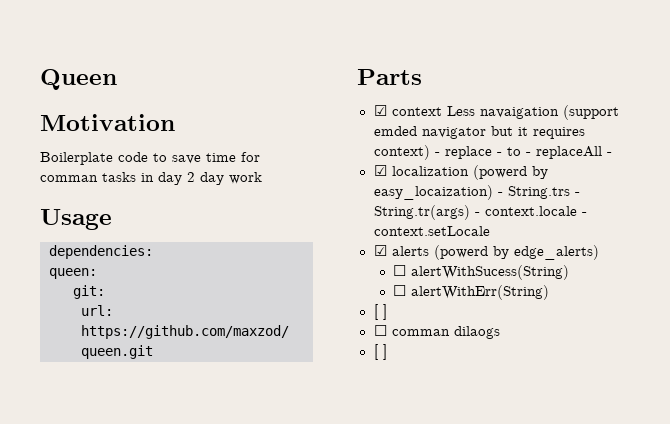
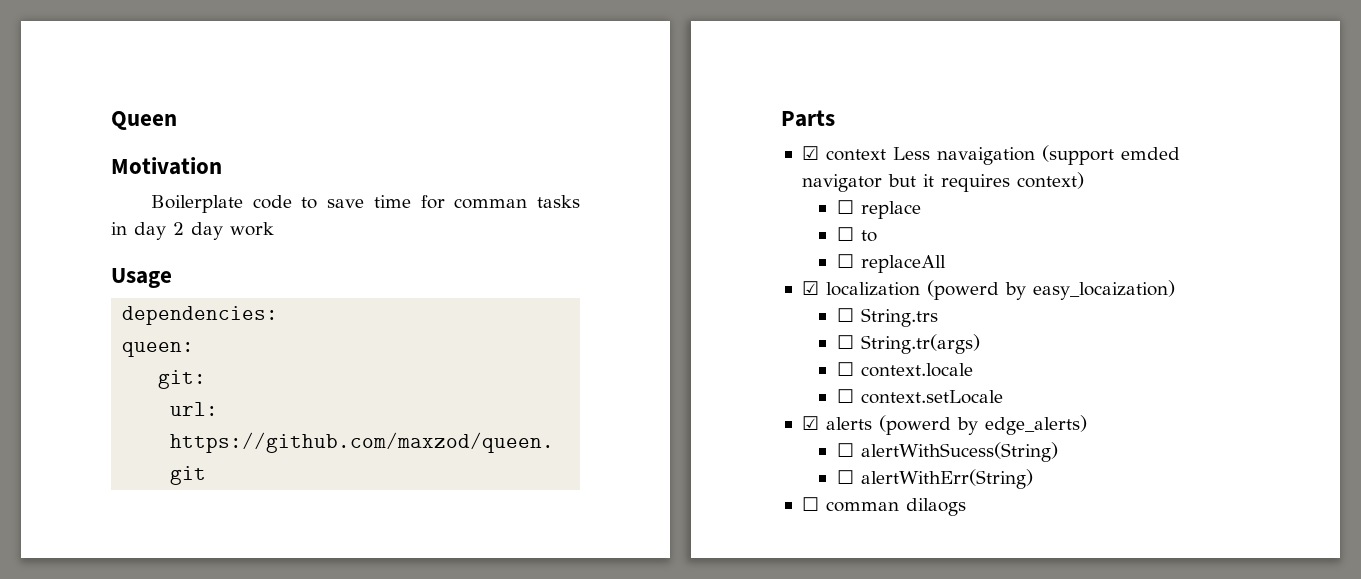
[434,152,440,156] - -> [836,200,854,214] // ☐
[496,147,531,156] - to - -> [836,227,877,242] [836,254,854,268] // ☐ to // ☐
[606,152,612,156] - -> (946, 264) none
[497,192,503,196] - -> [836,308,854,322] // ☐
[574,192,580,196] - -> [836,335,854,349] // ☐
[474,212,480,216] - -> [836,362,854,376] // ☐
[581,212,587,216] - -> [836,389,854,403] // ☐
[373,304,387,320] // [ ] -> (1033, 479) none
[373,344,387,360] // [ ] -> (966, 507) none

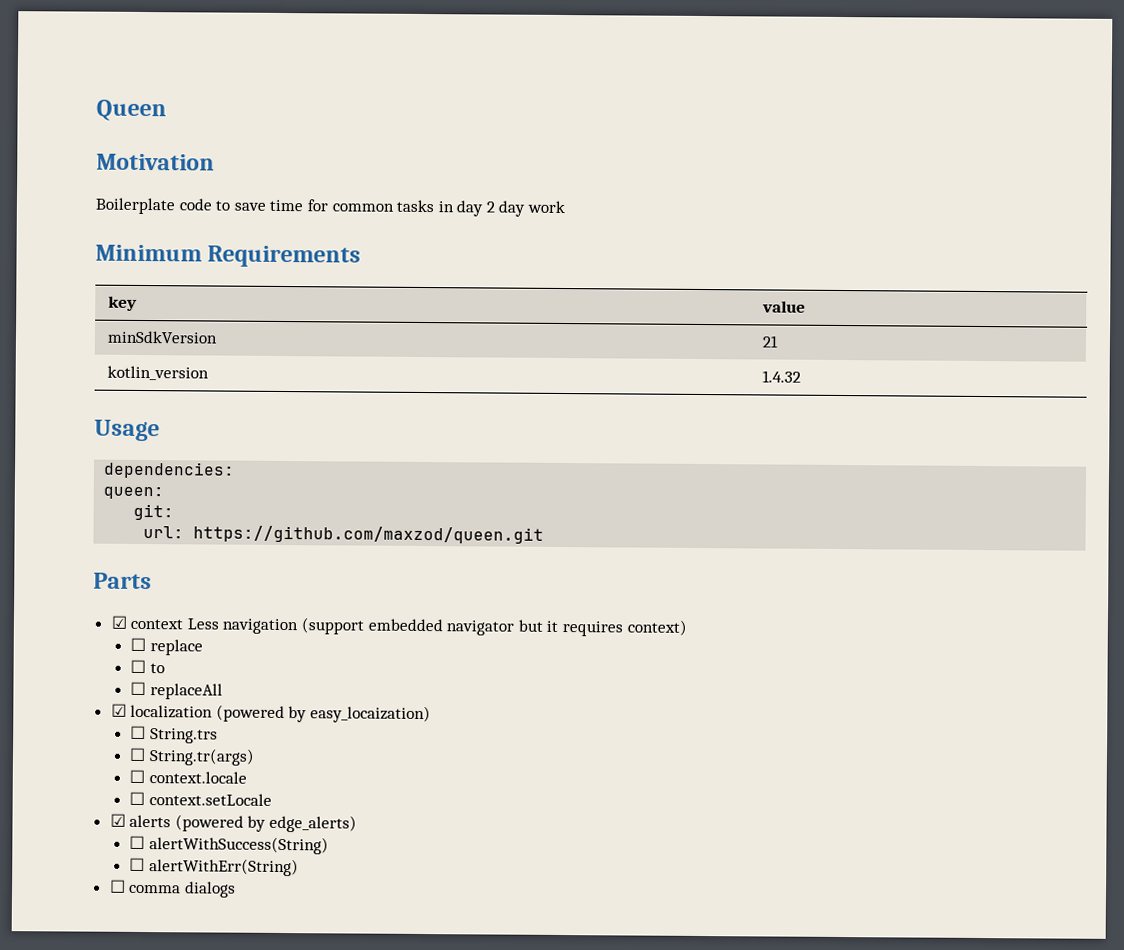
[454,198,528,209] comman -> [331,203,394,212] common
(274, 229) none -> [95,244,362,268] [107,295,137,311] [761,300,806,313] [106,330,218,344] [761,335,779,348] [106,365,209,381] [761,370,801,383] // Minimum Requirements // key | value // minSdkVersion | 21 // kotlin_version | 1.4.32
[936,145,1180,165] navaigation (support emded -> [222,617,443,635] navigation (support embedded
[926,280,999,300] (powerd -> [215,704,285,723] (powered
[878,415,951,435] (powerd -> [174,814,244,832] (powered
[860,442,1058,462] alertWithSucess(String) -> [149,836,330,855] alertWithSuccess(String)
[825,498,966,516] comman dilaogs -> [128,881,236,898] comma dialogs

